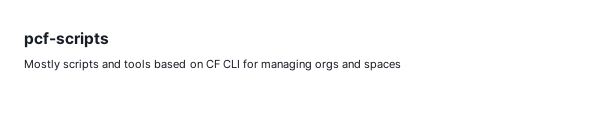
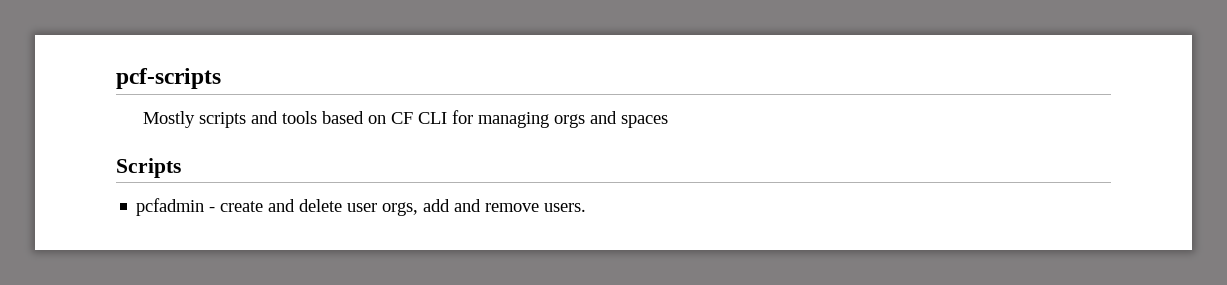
(402, 66) none -> [116,158,181,178] [136,198,587,216] // Scripts // pcfadmin - create and delete user orgs, add and remove users.

